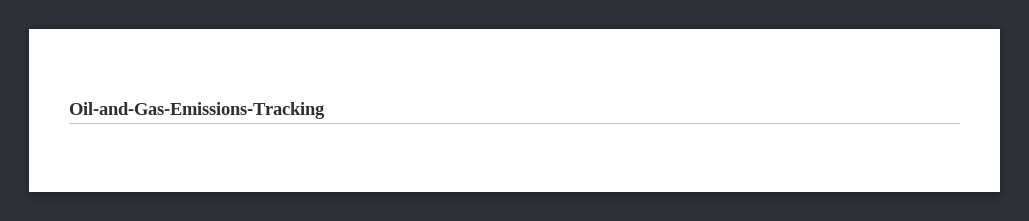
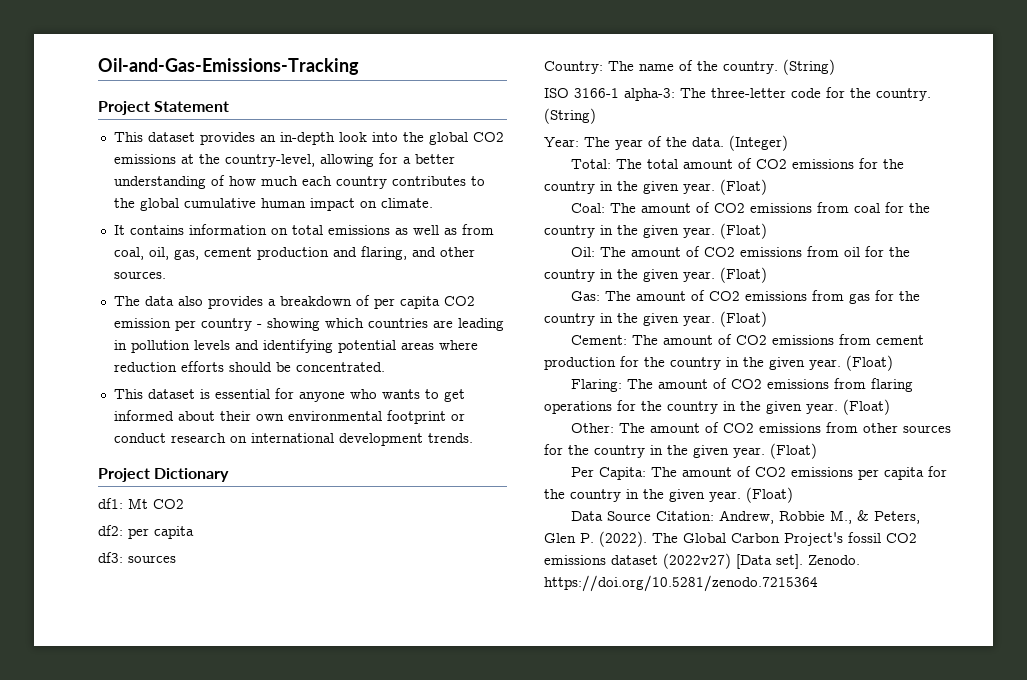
(325, 110) none -> [98,101,230,115] [113,132,504,145] [113,153,455,167] [113,175,485,189] [113,198,433,211] [113,224,494,235] [113,246,475,260] [113,271,166,279] [113,295,475,309] [113,318,504,331] [113,339,478,353] [113,361,385,372] [113,388,465,402] [113,410,465,424] [113,433,473,446] [98,468,230,482] [98,498,184,509] [98,525,194,539] [98,552,176,563] [544,59,835,75] [544,87,931,101] [544,108,596,124] [544,135,788,151] [570,158,904,169] [544,179,767,195] [570,202,930,213] [544,223,767,239] [570,246,910,257] [544,267,767,283] [570,290,920,304] [544,311,767,327] [570,334,924,345] [544,355,893,371] [570,378,913,392] [544,399,890,415] [570,422,951,433] [544,443,817,459] [570,466,947,480] [544,487,793,503] [570,510,920,524] [544,531,917,547] [544,553,860,569] [544,575,818,592] // Project Statement // This dataset provides an in-depth look into the global CO2 emissions at the country-level, allowing for a better understanding of how much each country contributes to the global cumulative human impact on climate. // It contains information on total emissions as well as from coal, oil, gas, cement production and flaring, and other sources. // The data also provides a breakdown of per capita CO2 emission per country - showing which countries are leading in pollution levels and identifying potential areas where reduction efforts should be concentrated. // This dataset is essential for anyone who wants to get informed about their own environmental footprint or conduct research on international development trends. // Project Dictionary // df1: Mt CO2 // df2: per capita // df3: sources // Country: The name of the country. (String) // ISO 3166-1 alpha-3: The three-letter code for the country. (String) // Year: The year of the data. (Integer) // Total: The total amount of CO2 emissions for the country in the given year. (Float) // Coal: The amount of CO2 emissions from coal for the country in the given year. (Float) // Oil: The amount of CO2 emissions from oil for the country in the given year. (Float) // Gas: The amount of CO2 emissions from gas for the country in the given year. (Float) // Cement: The amount of CO2 emissions from cement production for the country in the given year. (Float) // Flaring: The amount of CO2 emissions from flaring operations for the country in the given year. (Float) // Other: The amount of CO2 emissions from other sources for the country in the given year. (Float) // Per Capita: The amount of CO2 emissions per capita for the country in the given year. (Float) // Data Source Citation: Andrew, Robbie M., & Peters, Glen P. (2022). The Global Carbon Project's fossil CO2 emissions dataset (2022v27) [Data set]. Zenodo. https://doi.org/10.5281/zenodo.7215364

